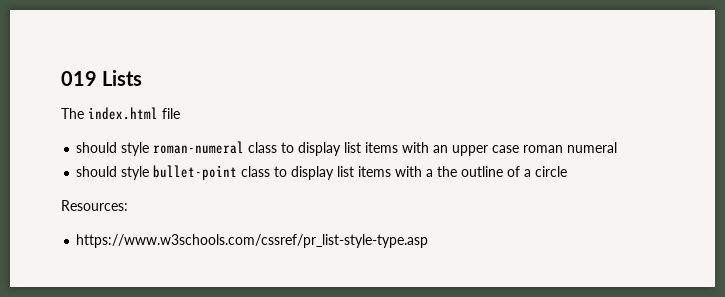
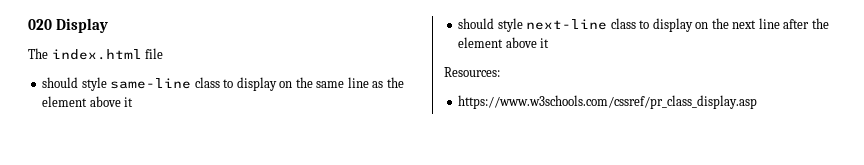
[61,70,143,86] 019 Lists -> [28,18,109,33] 020 Display
[153,141,618,156] [76,165,568,180] roman-numeral class to display list items with an upper case roman numeral // should style bullet-point class to display list items with a the outline of a circle -> [110,77,404,91] [42,96,134,107] [458,18,829,32] [458,37,550,48] same-line class to display on the same line as the element above it // should style next-line class to display on the next line after the element above it
[76,234,429,248] https://www.w3schools.com/cssref/pr_list-style-type.asp -> [458,95,758,109] https://www.w3schools.com/cssref/pr_class_display.asp

